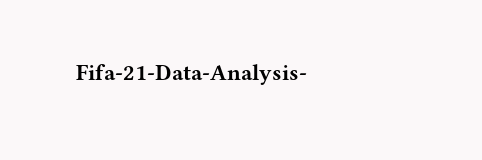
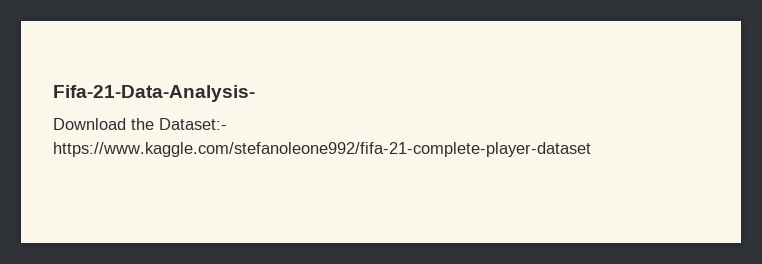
(307, 74) none -> [53,118,227,130] [53,142,591,157] // Download the Dataset:- https://www.kaggle.com/stefanoleone992/fifa-21-complete-player-dataset

